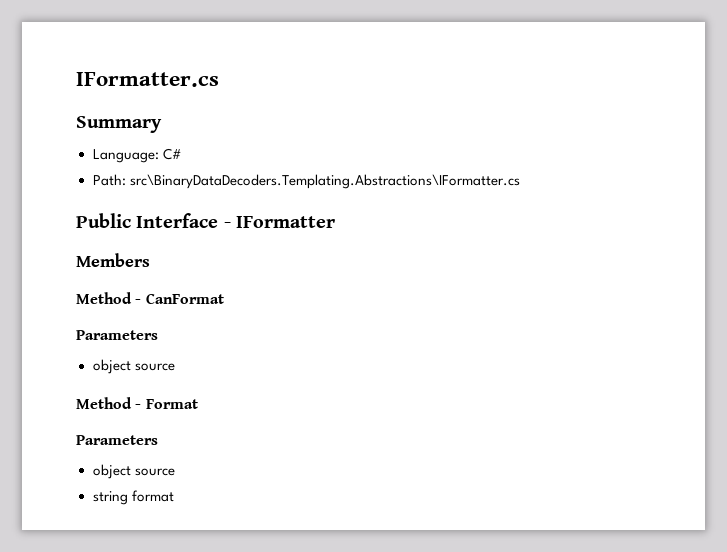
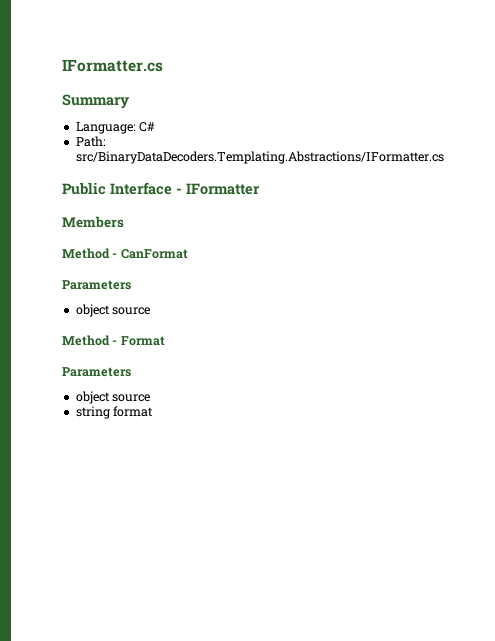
[129,174,520,189] src\BinaryDataDecoders.Templating.Abstractions\IFormatter.cs -> [75,151,444,164] src/BinaryDataDecoders.Templating.Abstractions/IFormatter.cs

